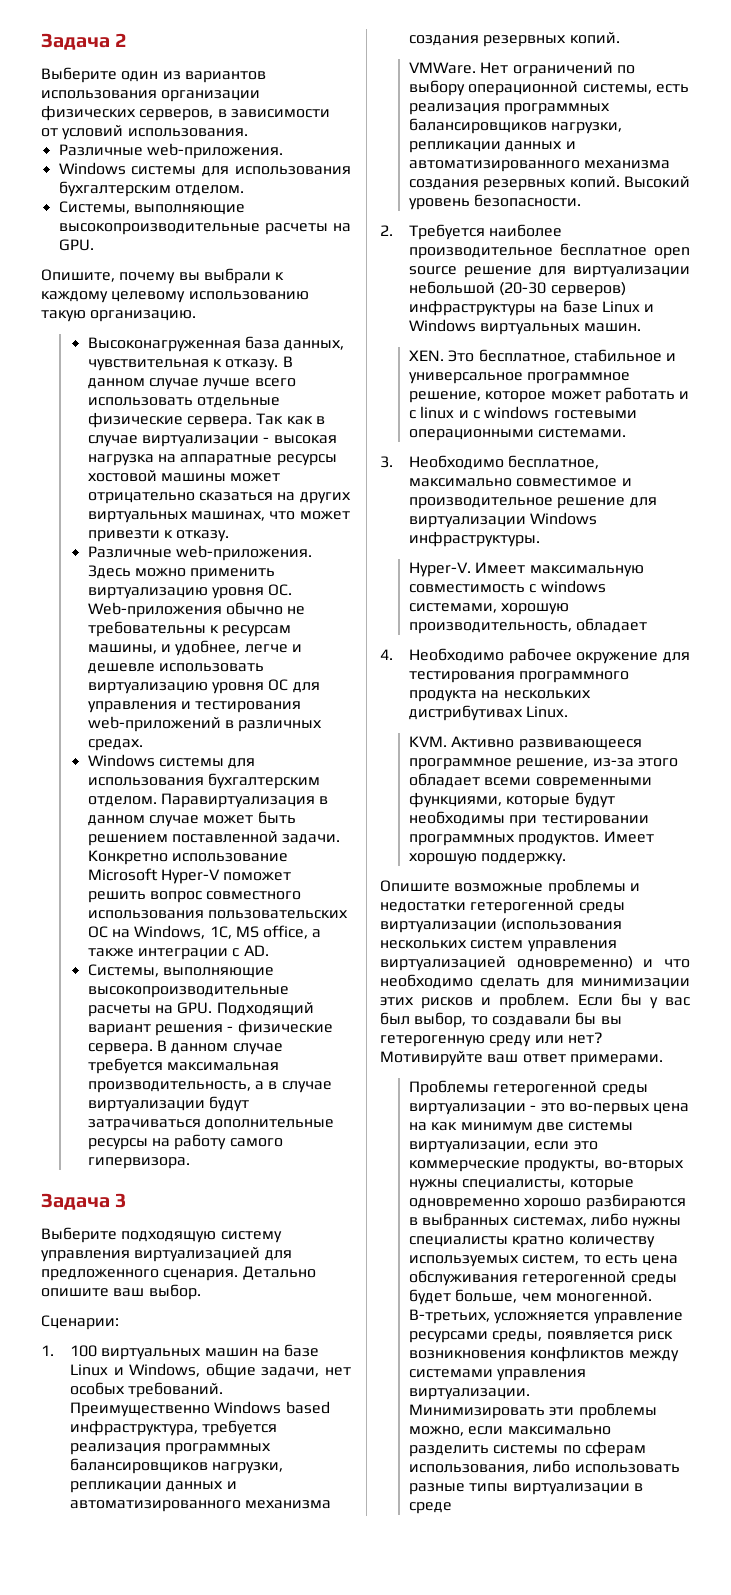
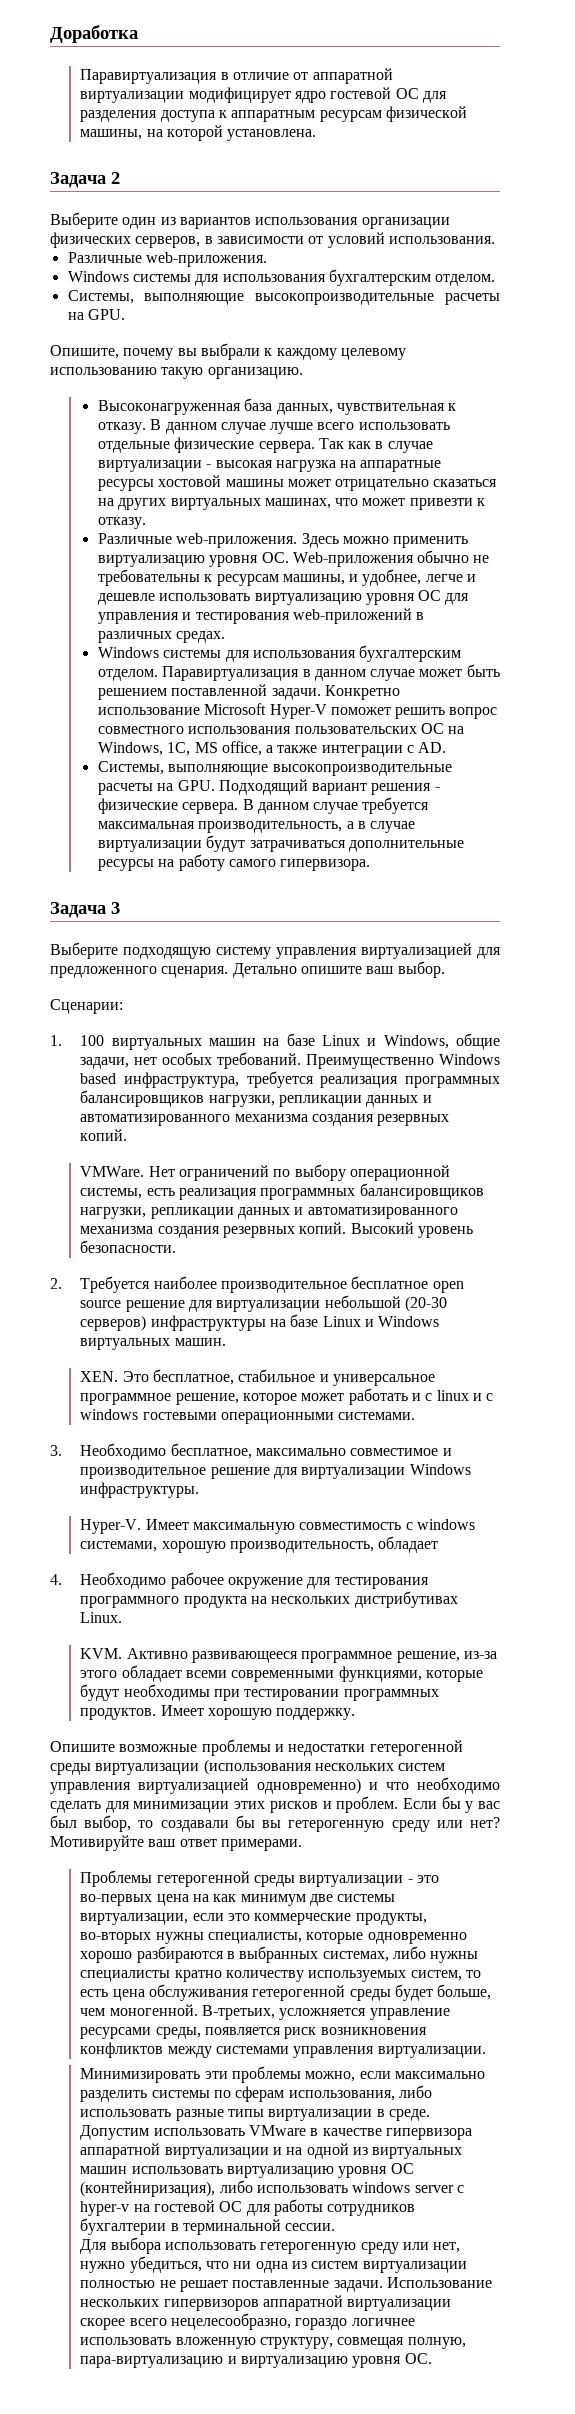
(41, 41) none -> [50,25,138,43] [80,68,393,84] [80,87,447,103] [80,106,467,122] [80,125,317,141] Доработка // Паравиртуализация в отличие от аппаратной виртуализации модифицирует ядро гостевой ОС для разделения доступа к аппаратным ресурсам физической машины, на которой установлена. //
[408,1502,452,1514] среде -> [388,2109,430,2121] [80,2125,472,2140] [80,2143,463,2159] [80,2163,414,2178] [80,2180,464,2197] [80,2199,416,2216] [80,2218,336,2235] [80,2237,461,2254] [80,2256,467,2273] [80,2277,492,2292] [80,2295,452,2311] [80,2313,415,2330] [80,2337,466,2349] [80,2353,432,2368] среде. Допустим использовать VMware в качестве гипервизора аппаратной виртуализации и на одной из виртуальных машин использовать виртуализацию уровня ОС (контейниризация), либо использовать windows server с hyper-v на гостевой ОС для работы сотрудников бухгалтерии в терминальной сессии. // Для выбора использовать гетерогенную среду или нет, нужно убедиться, что ни одна из систем виртуализации полностью не решает поставленные задачи. Использование нескольких гипервизоров аппаратной виртуализации скорее всего нецелесообразно, гораздо логичнее использовать вложенную структуру, совмещая полную, пара-виртуализацию и виртуализацию уровня ОС.

